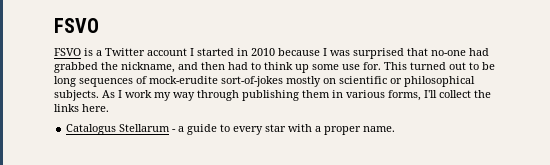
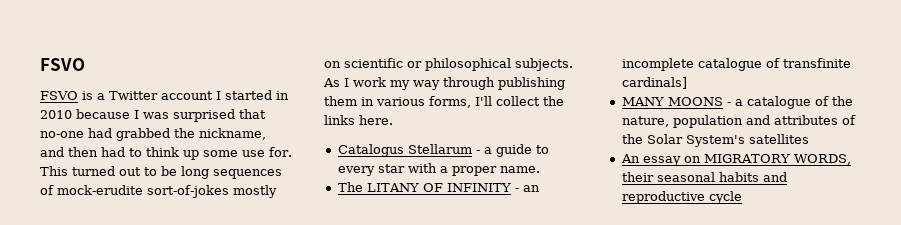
(396, 129) none -> [337,182,540,192] [621,58,851,71] [621,77,687,89] [621,96,853,109] [621,115,856,128] [621,134,809,147] [620,154,851,166] [621,172,787,182] [621,191,742,204] // The LITANY OF INFINITY - an incomplete catalogue of transfinite cardinals] // MANY MOONS - a catalogue of the nature, population and attributes of the Solar System's satellites // An essay on MIGRATORY WORDS, their seasonal habits and reproductive cycle

